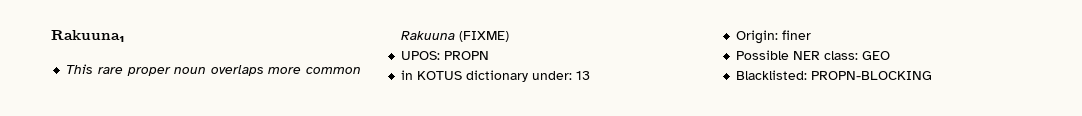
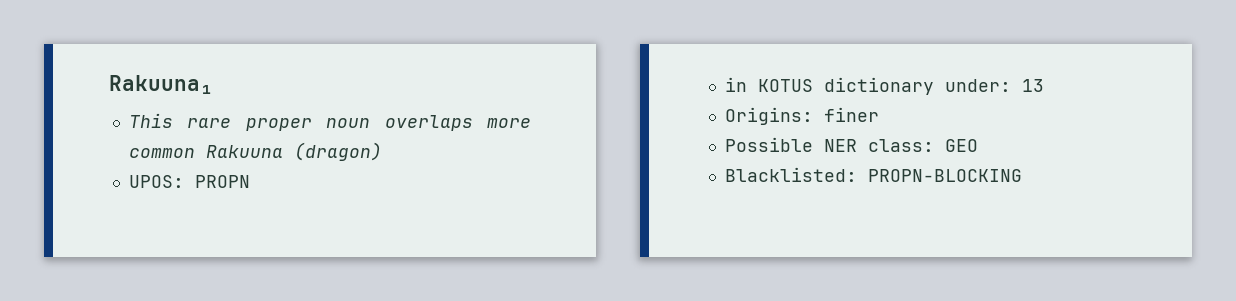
[459,31,510,42] (FIXME) -> [293,142,382,161] (dragon)
[736,30,779,44] Origin: -> [724,107,813,125] Origins:

